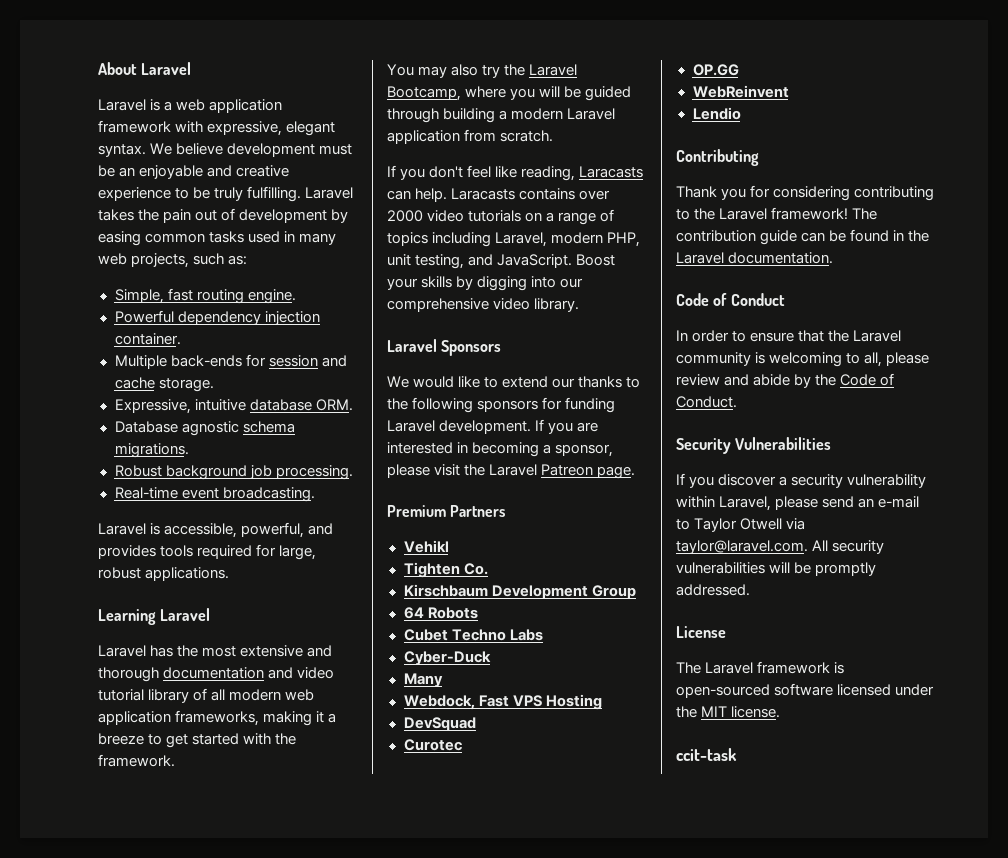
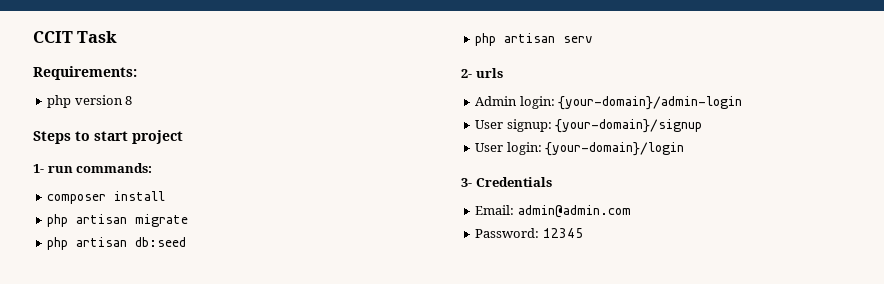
[98,62,192,75] [98,99,283,113] [98,120,336,136] [98,143,353,157] [98,165,290,179] [98,186,354,202] [98,208,349,223] [98,231,337,246] [98,253,248,268] [114,288,296,304] [114,310,320,325] [114,333,181,345] [114,354,347,369] [114,377,214,392] [114,399,353,414] [114,421,295,436] [114,443,189,458] [114,465,353,480] [114,487,315,502] [98,522,334,538] [98,544,317,560] [98,567,230,581] [98,608,211,625] [98,645,333,657] [98,667,335,682] [98,688,315,703] [98,710,337,726] [98,733,297,748] [98,754,175,767] [387,64,578,78] [387,86,632,101] [387,108,616,123] [387,129,554,144] [387,165,644,181] [387,188,611,202] [387,209,615,225] [387,232,641,247] [387,254,616,269] [387,276,584,291] [387,298,580,312] [387,339,502,356] [387,376,641,388] [387,397,616,413] [387,419,599,434] [387,442,614,457] [387,464,636,479] [387,505,506,517] [403,540,449,553] [403,562,488,578] [403,584,636,599] [403,607,478,619] [403,629,543,641] [403,651,491,665] [403,673,443,687] [403,694,602,710] [403,717,476,731] [403,739,462,751] [692,64,739,76] [692,85,789,98] [692,107,741,120] [676,149,759,166] [676,185,935,201] [676,207,878,220] [676,229,930,245] [676,252,834,264] [676,293,785,306] [676,330,902,342] [676,352,930,367] [676,373,895,388] [676,396,737,408] [676,437,832,454] [676,473,927,488] [676,496,920,511] [676,518,806,532] [676,540,885,554] [676,562,877,576] [676,584,750,596] [676,626,726,638] [676,661,845,674] [676,683,935,698] [676,706,781,718] [676,748,737,761] About Laravel // Laravel is a web application framework with expressive, elegant syntax. We believe development must be an enjoyable and creative experience to be truly fulfilling. Laravel takes the pain out of development by easing common tasks used in many web projects, such as: // Simple, fast routing engine. // Powerful dependency injection container. // Multiple back-ends for session and cache storage. // Expressive, intuitive database ORM. // Database agnostic schema migrations. // Robust background job processing. // Real-time event broadcasting. // Laravel is accessible, powerful, and provides tools required for large, robust applications. // Learning Laravel // Laravel has the most extensive and thorough documentation and video tutorial library of all modern web application frameworks, making it a breeze to get started with the framework. // You may also try the Laravel Bootcamp, where you will be guided through building a modern Laravel application from scratch. // If you don't feel like reading, Laracasts can help. Laracasts contains over 2000 video tutorials on a range of topics including Laravel, modern PHP, unit testing, and JavaScript. Boost your skills by digging into our comprehensive video library. // Laravel Sponsors // We would like to extend our thanks to the following sponsors for funding Laravel development. If you are interested in becoming a sponsor, please visit the Laravel Patreon page. // Premium Partners // Vehikl // Tighten Co. // Kirschbaum Development Group // 64 Robots // Cubet Techno Labs // Cyber-Duck // Many // Webdock, Fast VPS Hosting // DevSquad // Curotec // OP.GG // WebReinvent // Lendio // Contributing // Thank you for considering contributing to the Laravel framework! The contribution guide can be found in the Laravel documentation. // Code of Conduct // In order to ensure that the Laravel community is welcoming to all, please review and abide by the Code of Conduct. // Security Vulnerabilities // If you discover a security vulnerability within Laravel, please send an e-mail to Taylor Otwell via taylor@laravel.com. All security vulnerabilities will be promptly addressed. // License // The Laravel framework is open-sourced software licensed under the MIT license. // ccit-task -> [33,31,118,43] [33,66,137,80] [47,95,133,108] [33,130,183,144] [33,163,153,173] [47,191,166,204] [47,214,189,227] [47,237,187,250] [475,33,594,46] [461,68,503,78] [475,96,743,110] [475,119,703,133] [475,142,685,156] [461,177,552,187] [475,205,631,218] [475,228,583,238] CCIT Task // Requirements: // php version 8 // Steps to start project // 1- run commands: // composer install // php artisan migrate // php artisan db:seed // php artisan serv // 2- urls // Admin login: {your-domain}/admin-login // User signup: {your-domain}/signup // User login: {your-domain}/login // 3- Credentials // Email: admin@admin.com // Password: 12345

